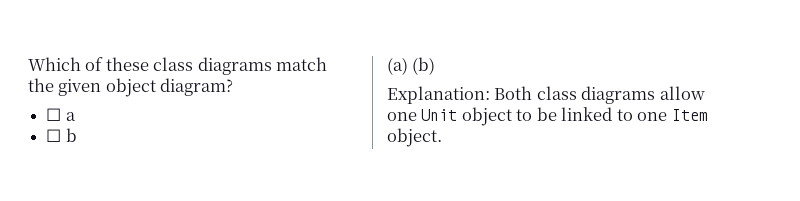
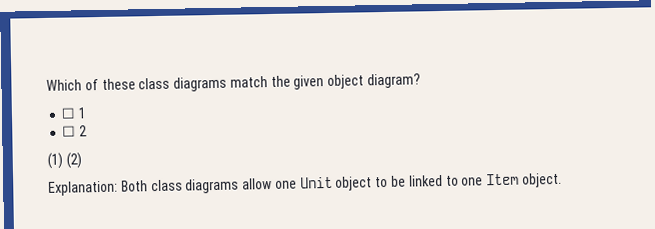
[65,112,76,121] [46,128,77,142] [387,57,436,75] a // ☐ b // (a) (b) -> [78,107,88,119] [62,125,88,137] [47,152,82,169] 1 // ☐ 2 // (1) (2)

